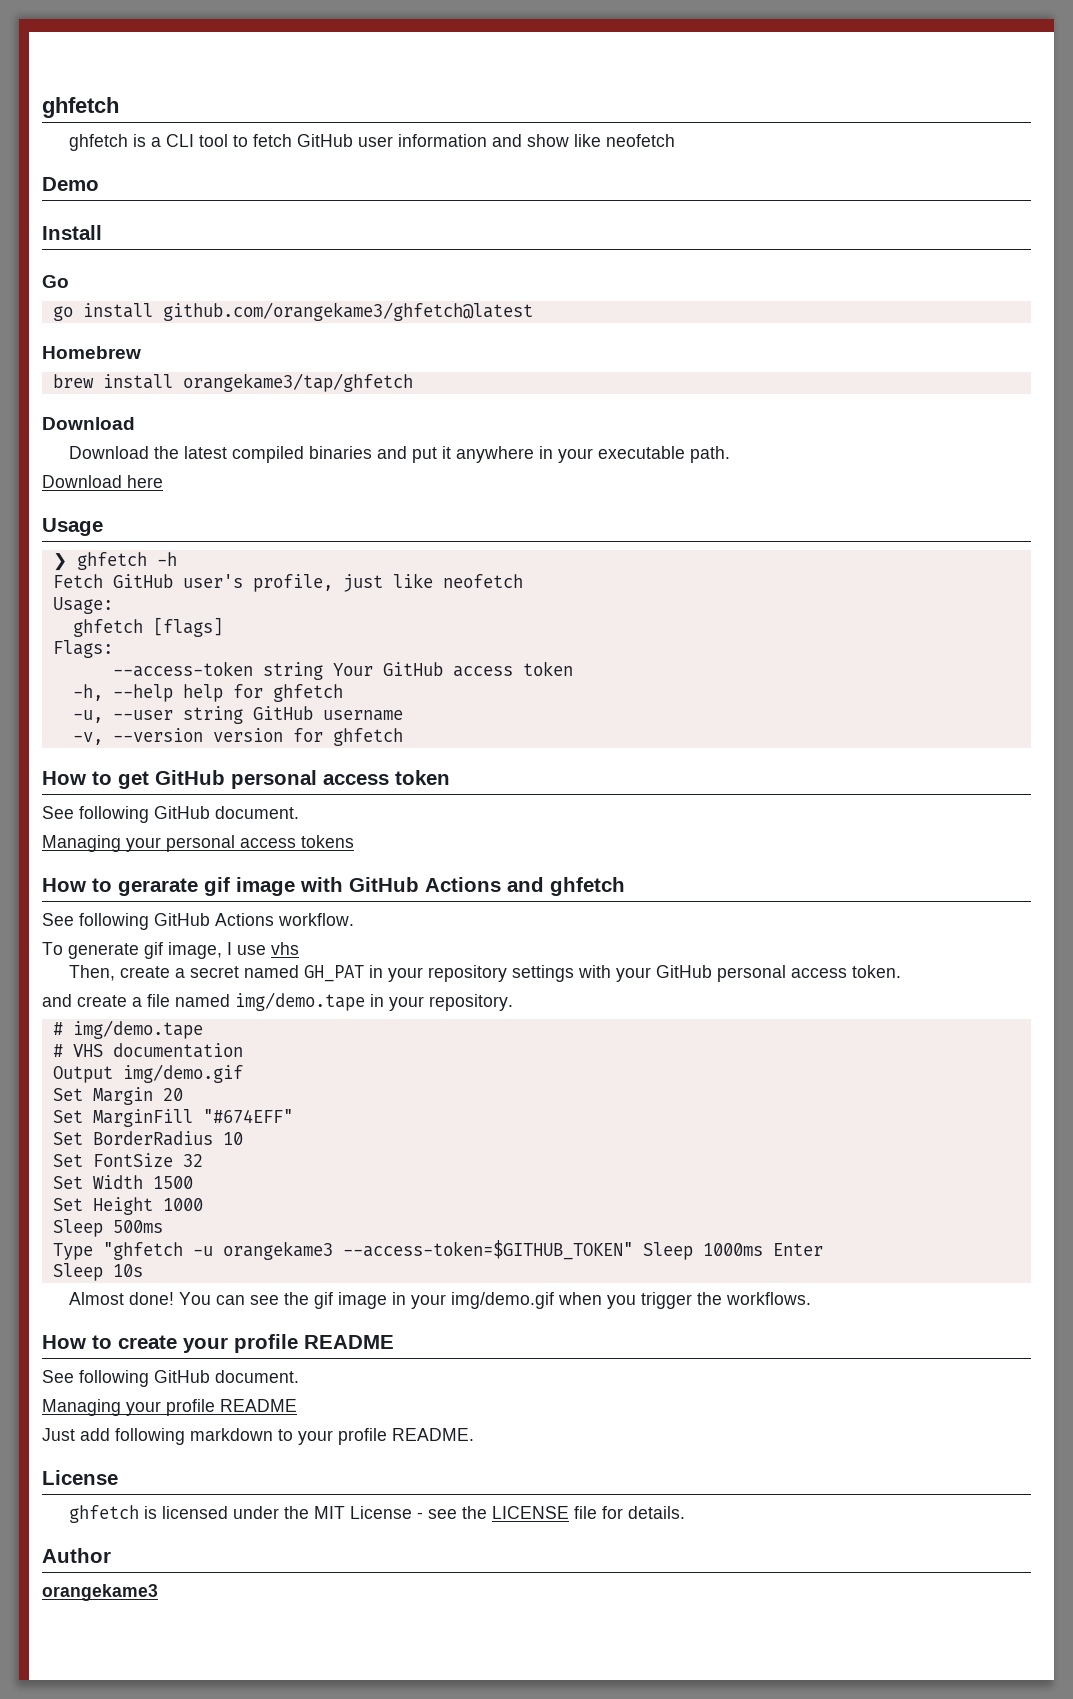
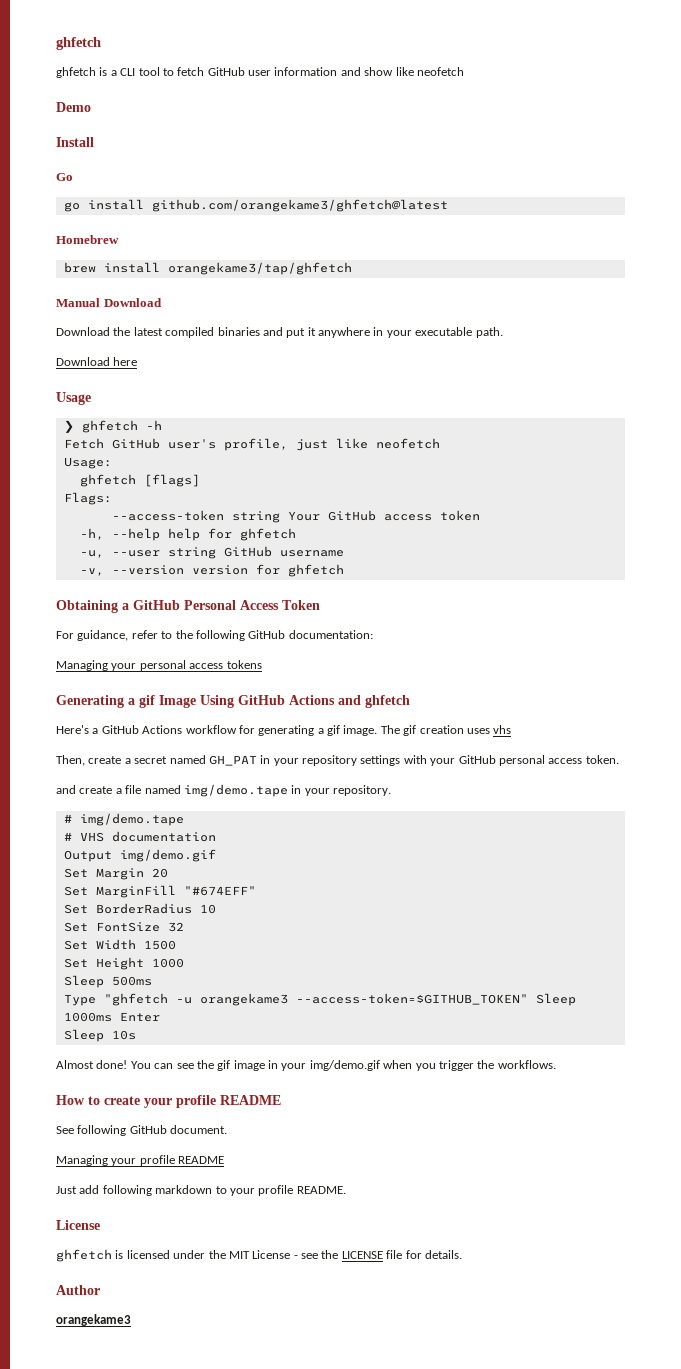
(413, 382) none -> [56,298,100,307] Manual
[42,770,450,789] [42,806,299,823] How to get GitHub personal access token // See following GitHub document. -> [56,600,320,613] [56,630,373,641] Obtaining a GitHub Personal Access Token // For guidance, refer to the following GitHub documentation:
[42,877,625,896] [42,913,354,930] [42,942,266,959] How to gerarate gif image with GitHub Actions and ghfetch // See following GitHub Actions workflow. // To generate gif image, I use -> [56,695,410,708] [56,725,490,736] Generating a gif Image Using GitHub Actions and ghfetch // Here's a GitHub Actions workflow for generating a gif image. The gif creation uses

